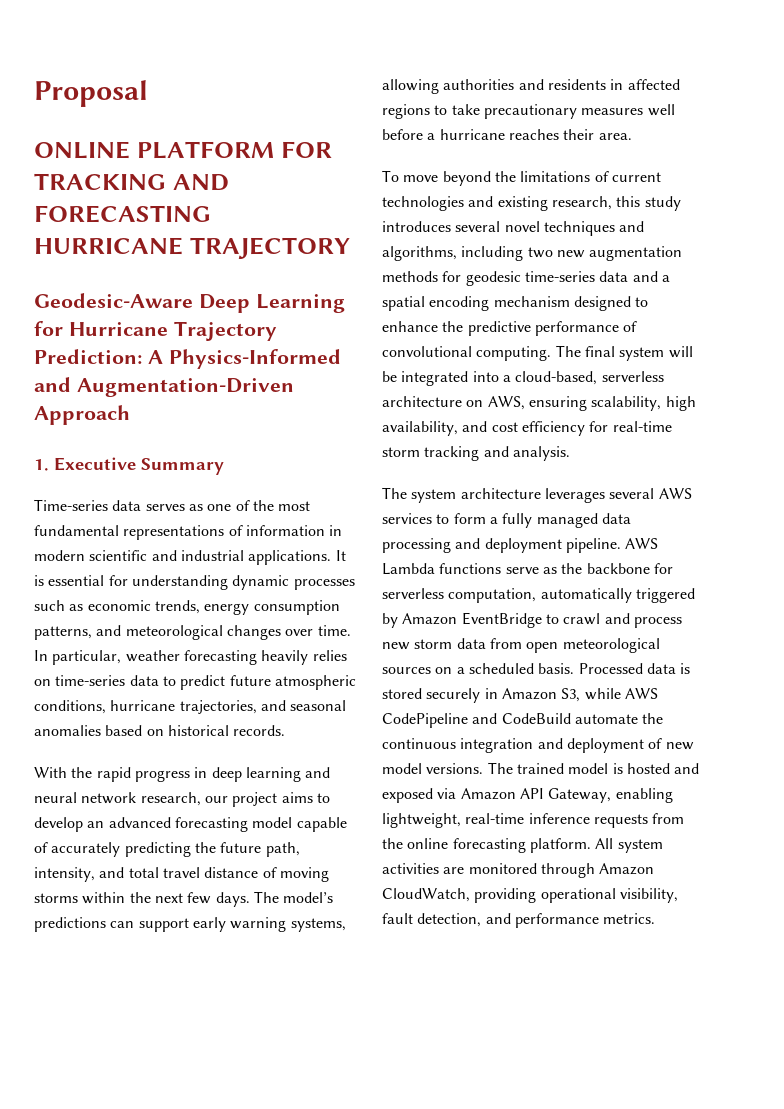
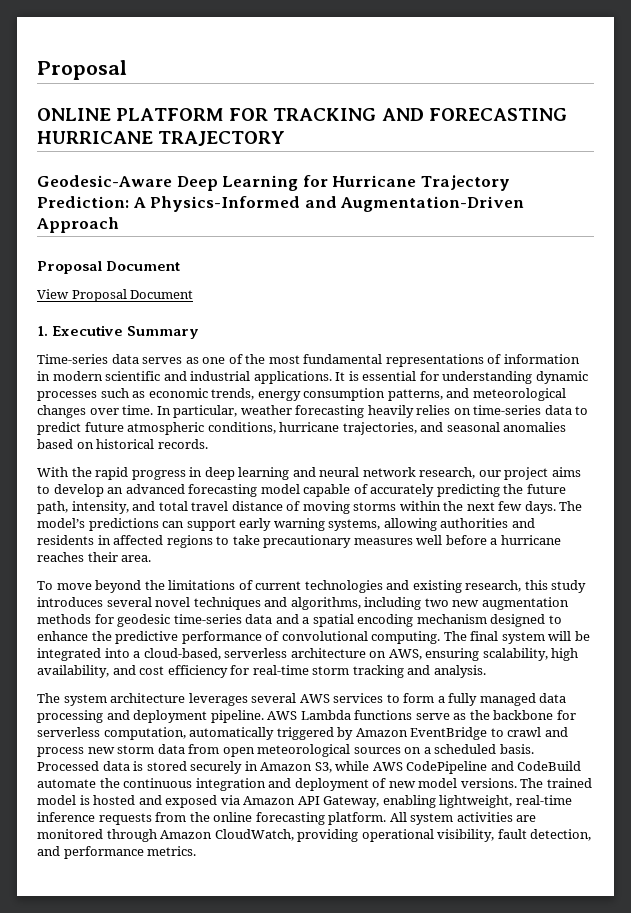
(130, 415) none -> [37,261,181,274] [37,289,194,302] // Proposal Document // View Proposal Document

